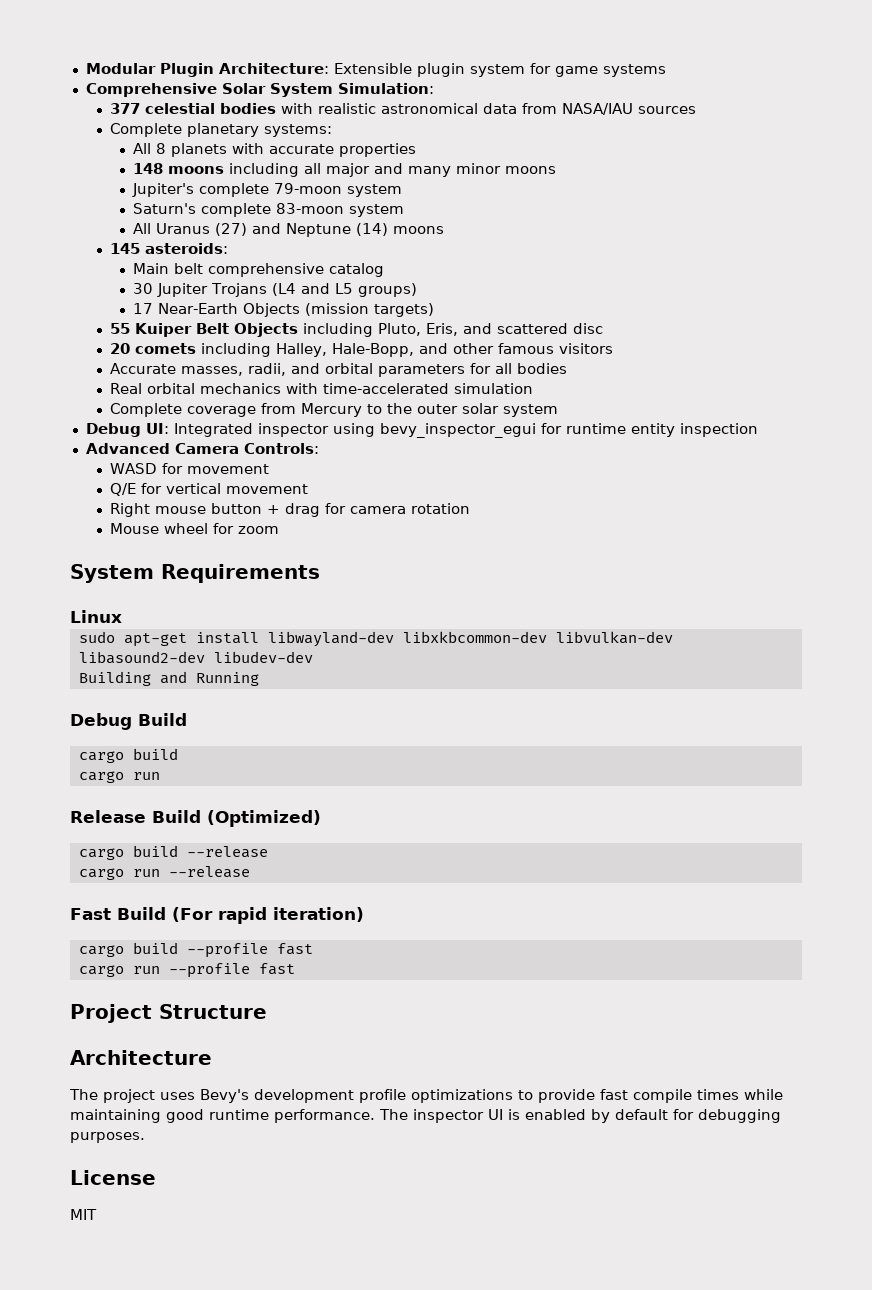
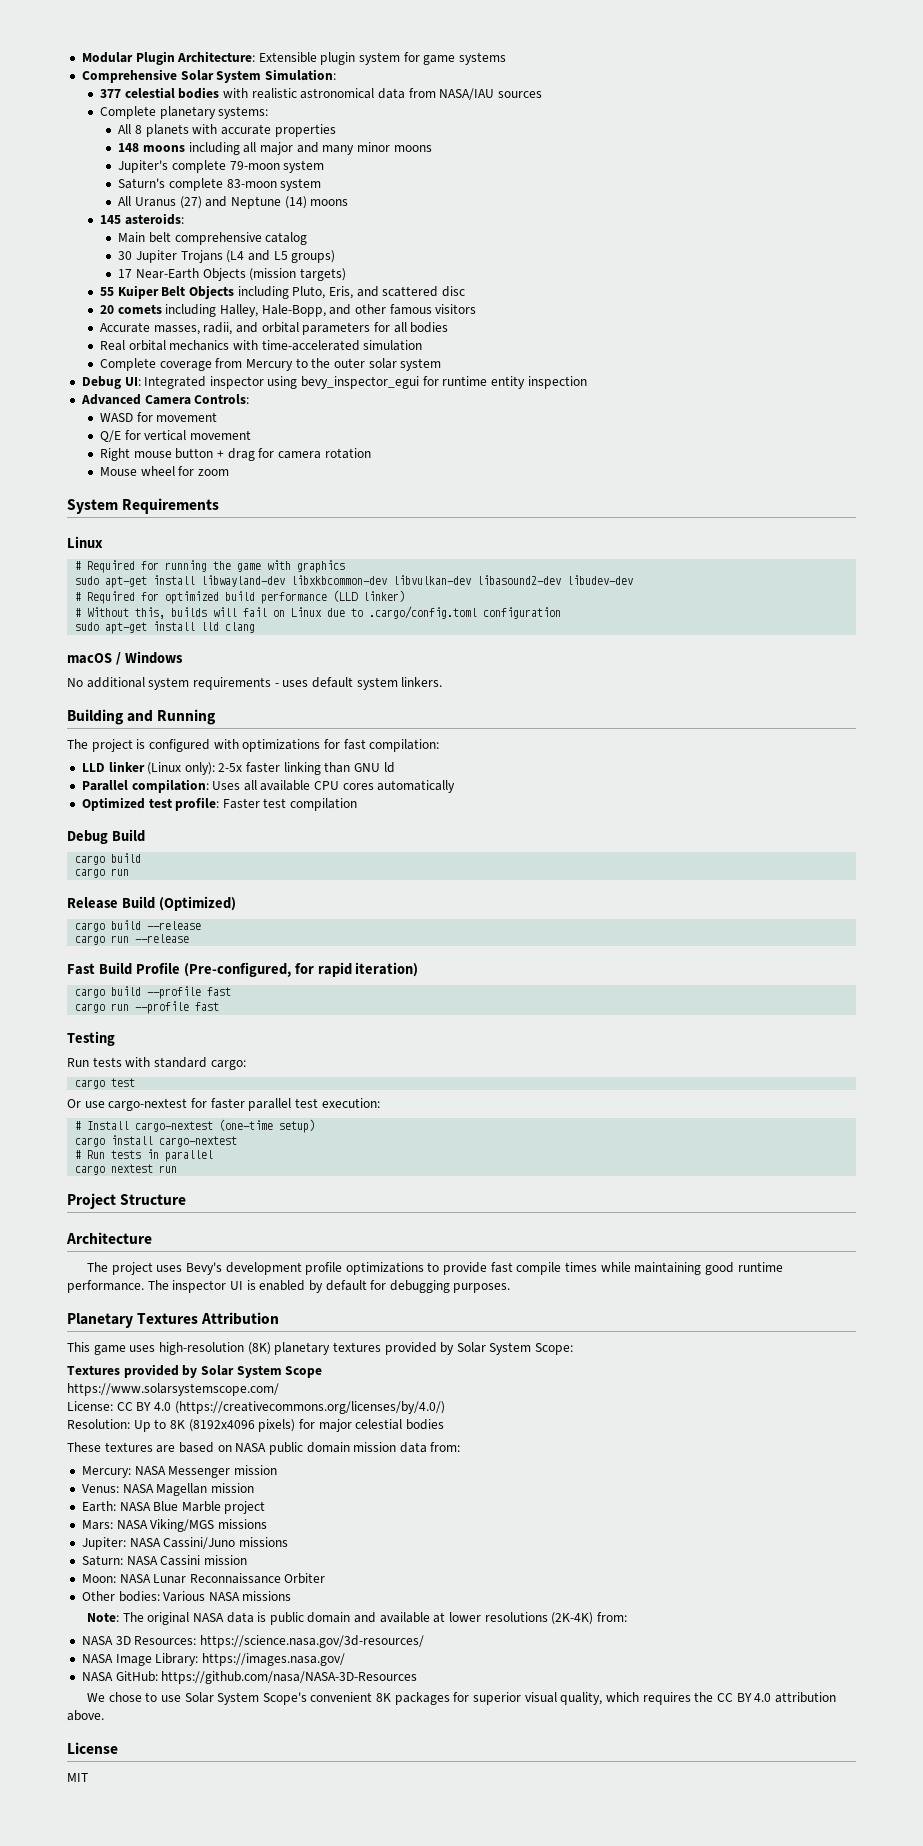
(122, 616) none -> [75,560,346,573] // # Required for running the game with graphics
[78,671,259,686] Building and Running -> [75,590,406,604] [75,606,562,619] [75,621,256,634] [67,651,183,665] [67,677,443,690] [67,709,217,725] [67,739,440,752] [81,761,395,775] [81,779,456,793] [81,797,358,811] # Required for optimized build performance (LLD linker) // # Without this, builds will fail on Linux due to .cargo/config.toml configuration // sudo apt-get install lld clang // macOS / Windows // No additional system requirements - uses default system linkers. // Building and Running // The project is configured with optimizations for fast compilation: // LLD linker (Linux only): 2-5x faster linking than GNU ld // Parallel compilation: Uses all available CPU cores automatically // Optimized test profile: Faster test compilation
[171,907,213,922] (For -> [135,962,314,977] Profile (Pre-configured, for
(295, 969) none -> [67,1031,115,1046] [67,1057,246,1070] [75,1078,136,1089] [67,1098,380,1111] [75,1119,316,1133] [75,1135,238,1147] [75,1149,214,1162] [75,1164,178,1175] // Testing // Run tests with standard cargo: // cargo test // Or use cargo-nextest for faster parallel test execution: // # Install cargo-nextest (one-time setup) // cargo install cargo-nextest // # Run tests in parallel // cargo nextest run
(145, 1137) none -> [67,1312,280,1328] [67,1342,574,1355] [67,1364,323,1378] [67,1383,279,1396] [67,1401,445,1414] [67,1419,444,1432] [67,1442,461,1455] [81,1465,277,1478] [81,1483,254,1496] [81,1501,266,1514] [81,1519,267,1532] [81,1537,288,1550] [81,1555,247,1566] [81,1573,326,1584] [81,1591,292,1602] [86,1612,627,1625] [81,1635,424,1648] [81,1653,345,1666] [81,1671,418,1684] [86,1692,836,1705] [67,1710,104,1721] // Planetary Textures Attribution // This game uses high-resolution (8K) planetary textures provided by Solar System Scope: // Textures provided by Solar System Scope // https://www.solarsystemscope.com/ // License: CC BY 4.0 (https://creativecommons.org/licenses/by/4.0/) // Resolution: Up to 8K (8192x4096 pixels) for major celestial bodies // These textures are based on NASA public domain mission data from: // Mercury: NASA Messenger mission // Venus: NASA Magellan mission // Earth: NASA Blue Marble project // Mars: NASA Viking/MGS missions // Jupiter: NASA Cassini/Juno missions // Saturn: NASA Cassini mission // Moon: NASA Lunar Reconnaissance Orbiter // Other bodies: Various NASA missions // Note: The original NASA data is public domain and available at lower resolutions (2K-4K) from: // NASA 3D Resources: https://science.nasa.gov/3d-resources/ // NASA Image Library: https://images.nasa.gov/ // NASA GitHub: https://github.com/nasa/NASA-3D-Resources // We chose to use Solar System Scope's convenient 8K packages for superior visual quality, which requires the CC BY 4.0 attribution above.

